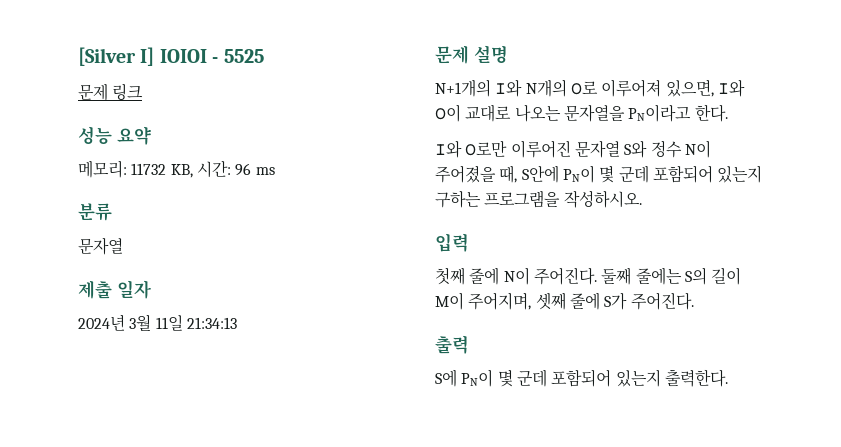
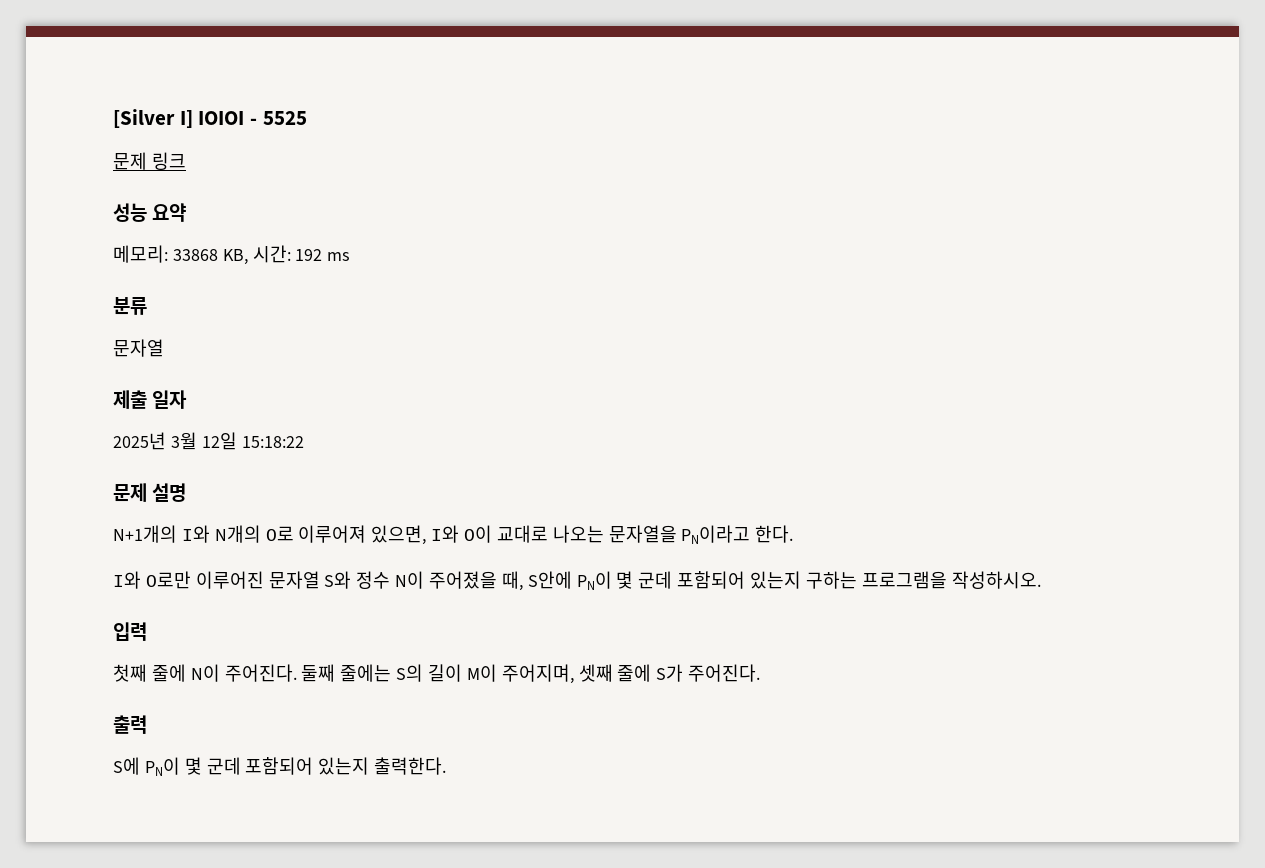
[131,163,167,175] 11732 -> [172,249,218,261] 33868
[235,163,252,176] 96 -> [295,249,323,261] 192
[78,314,237,331] 2024년 3월 11일 21:34:13 -> [113,432,304,450] 2025년 3월 12일 15:18:22

